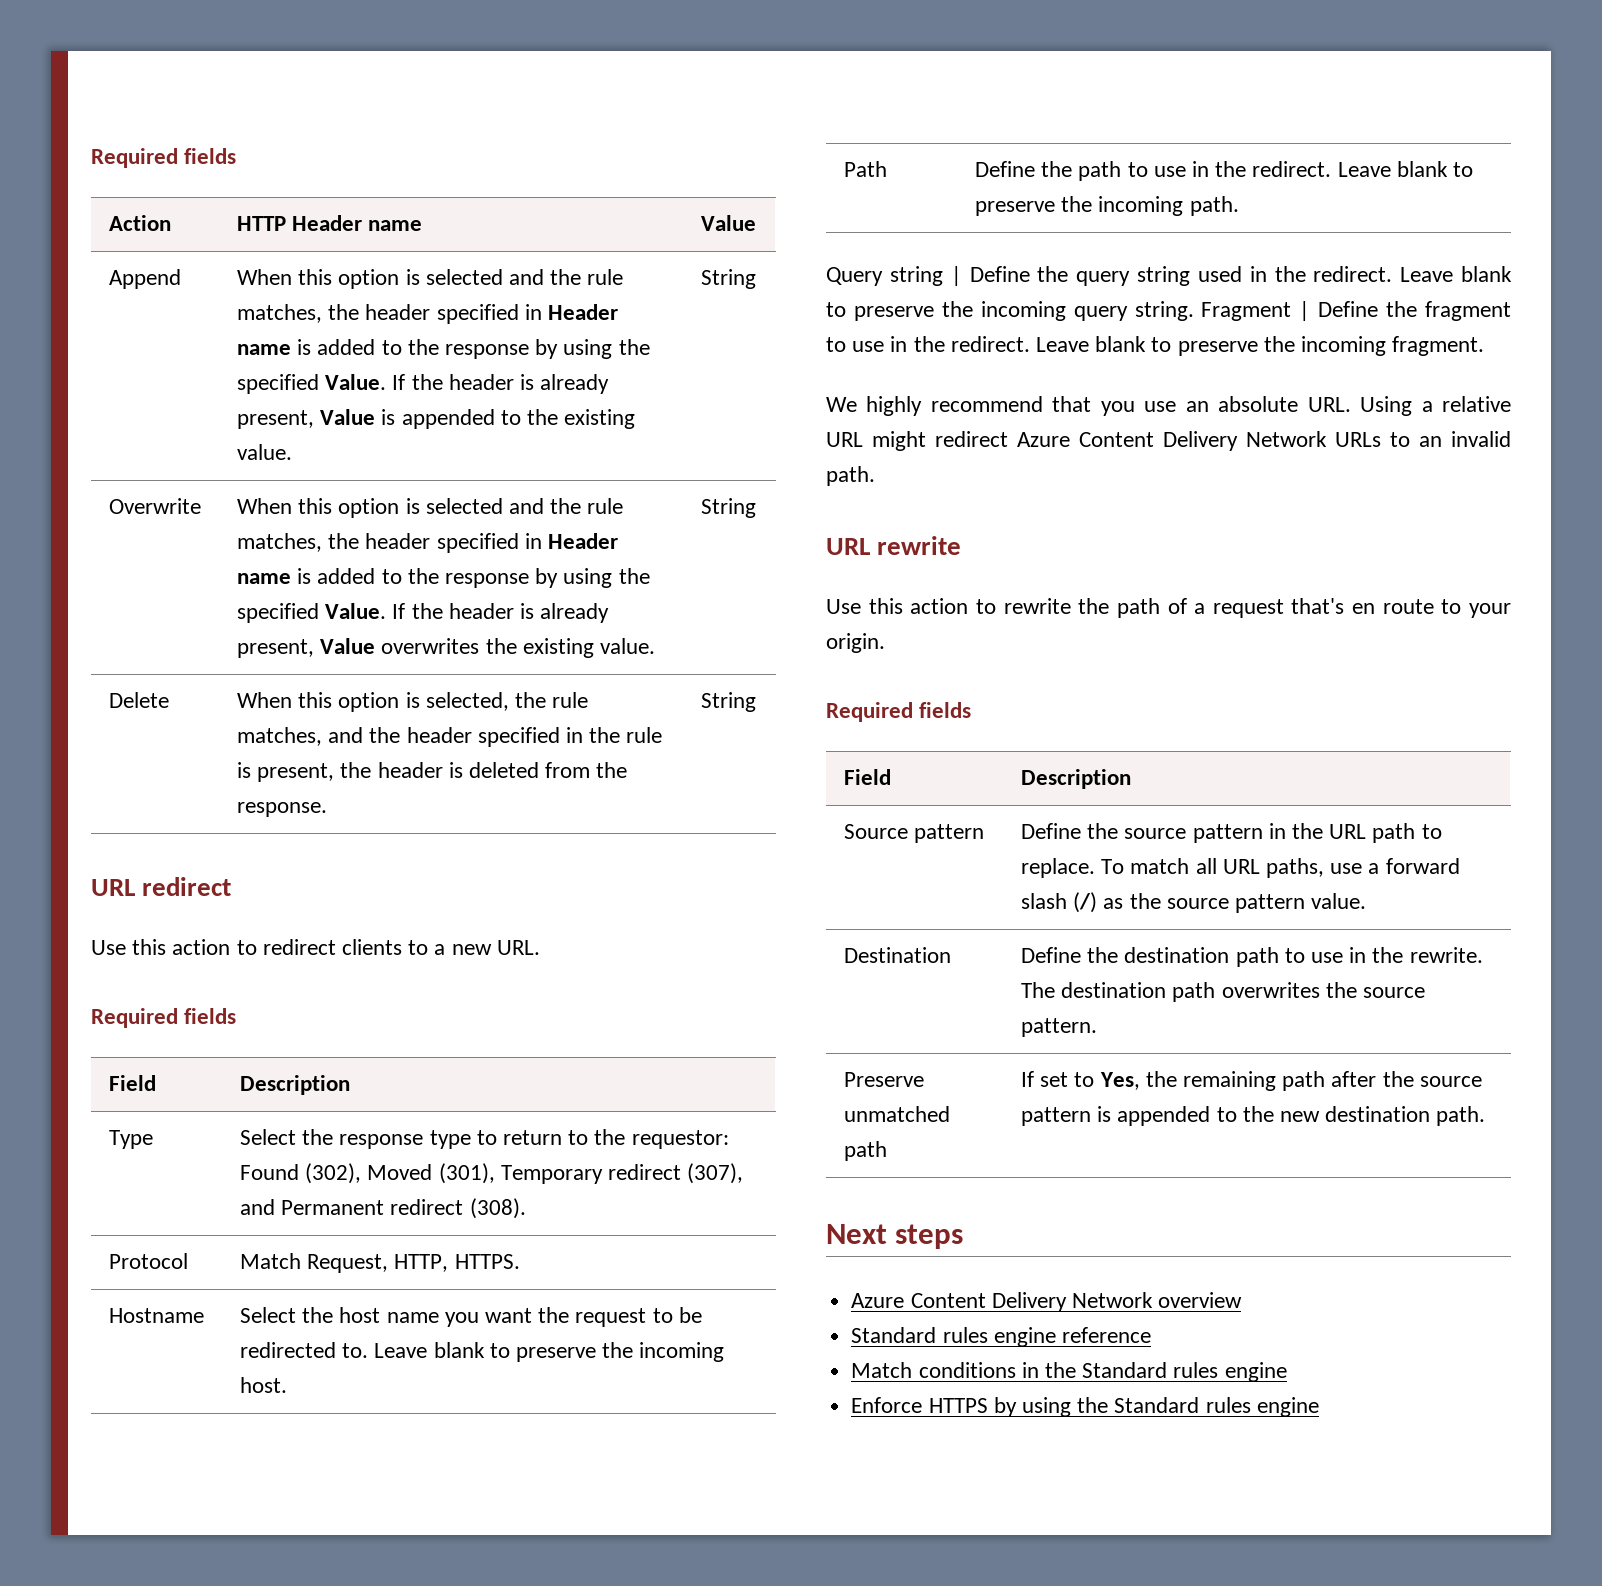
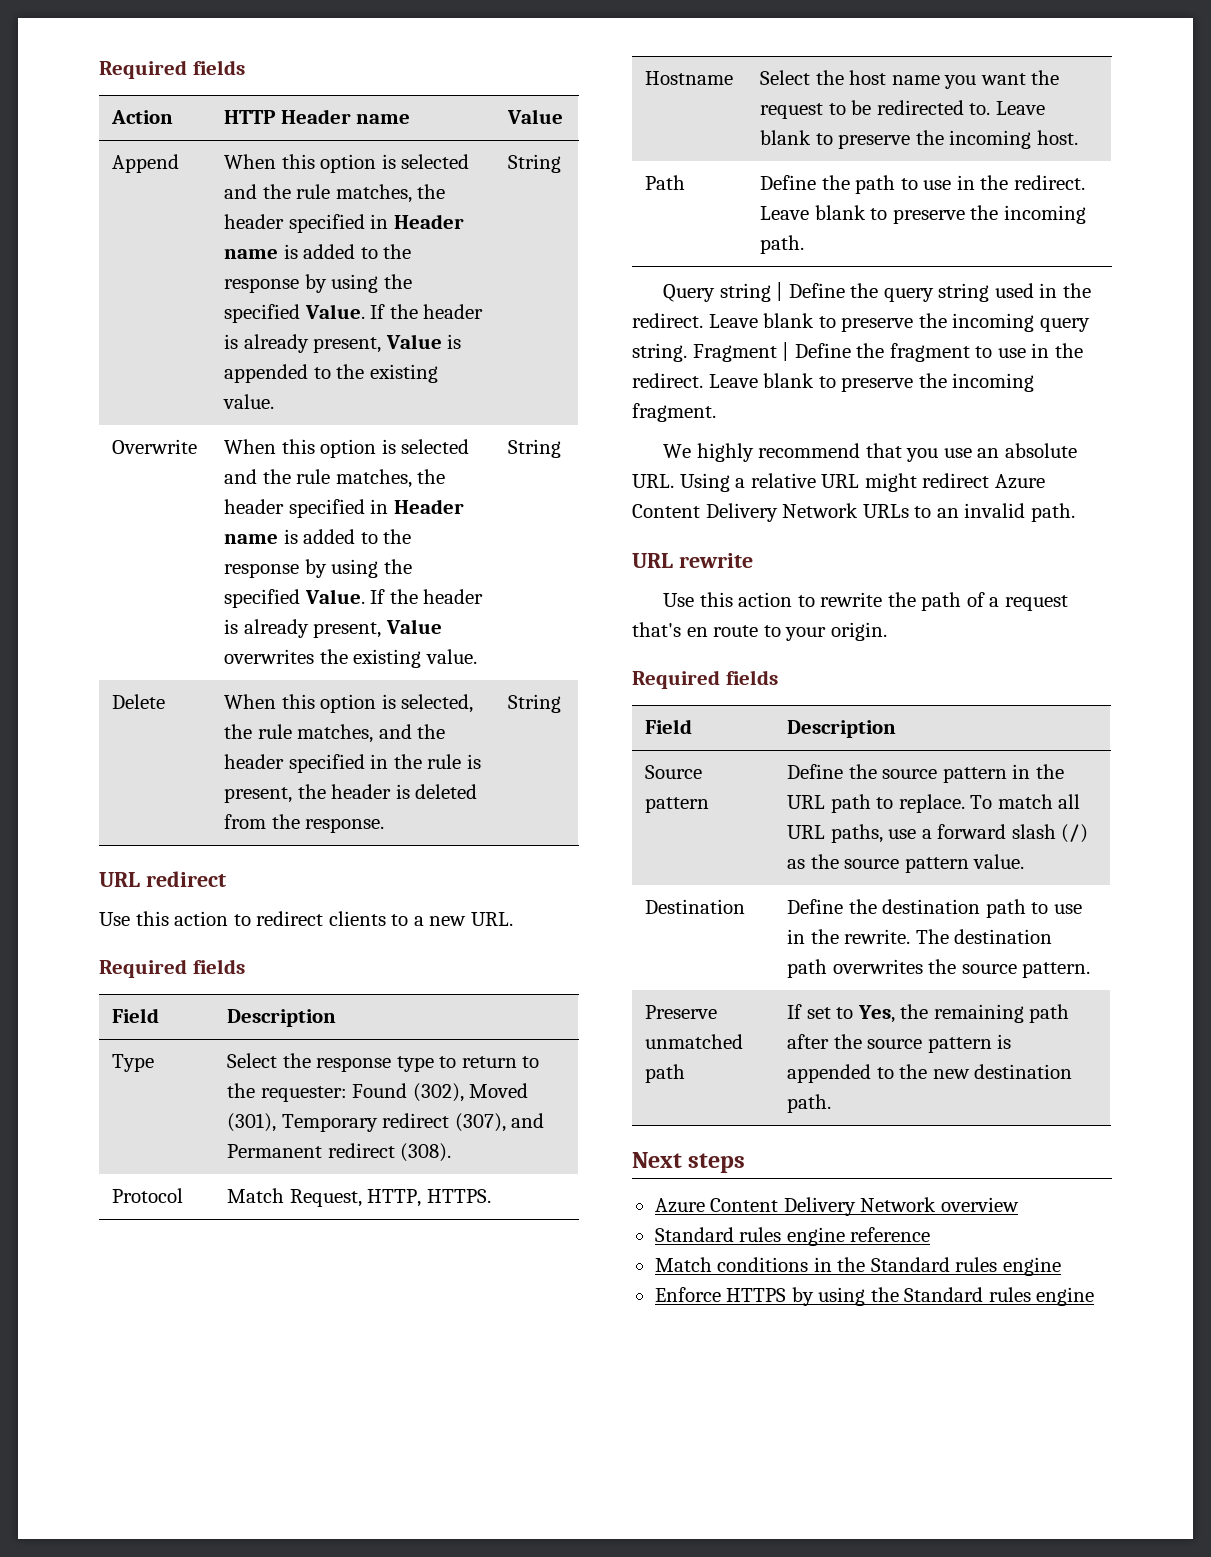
[631,1130,729,1149] requestor: -> [260,1086,347,1102] requester:

